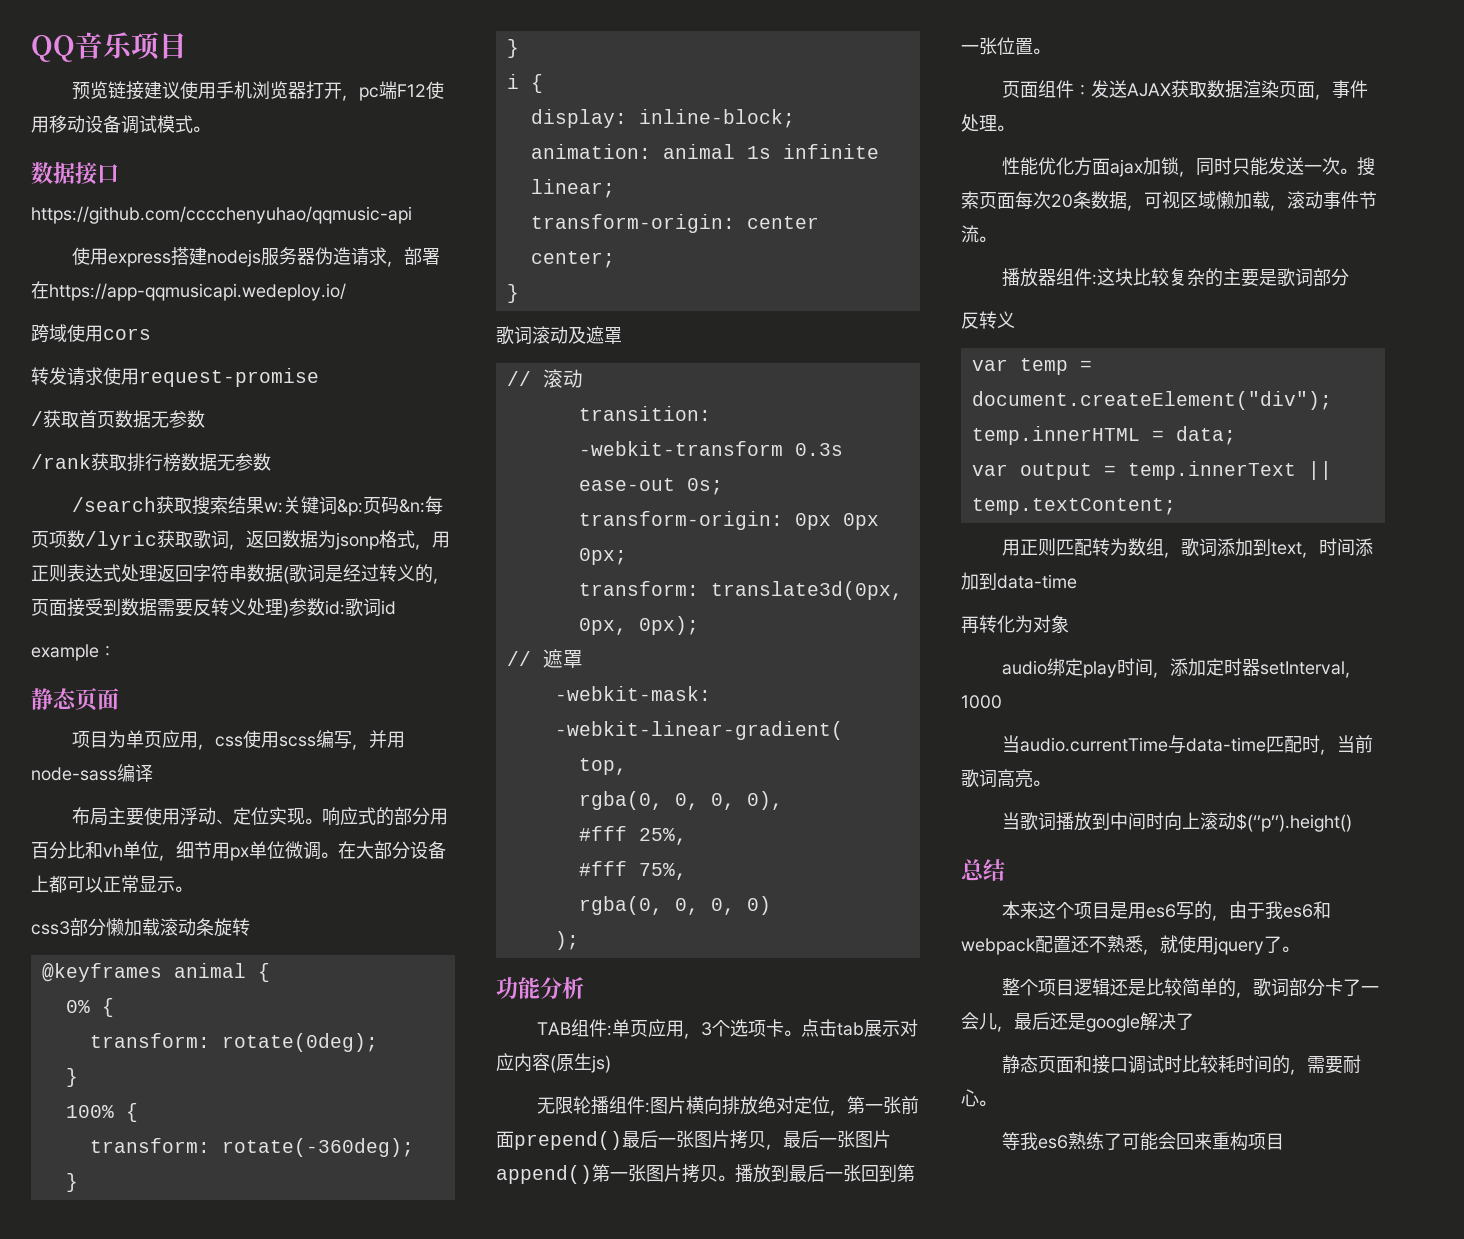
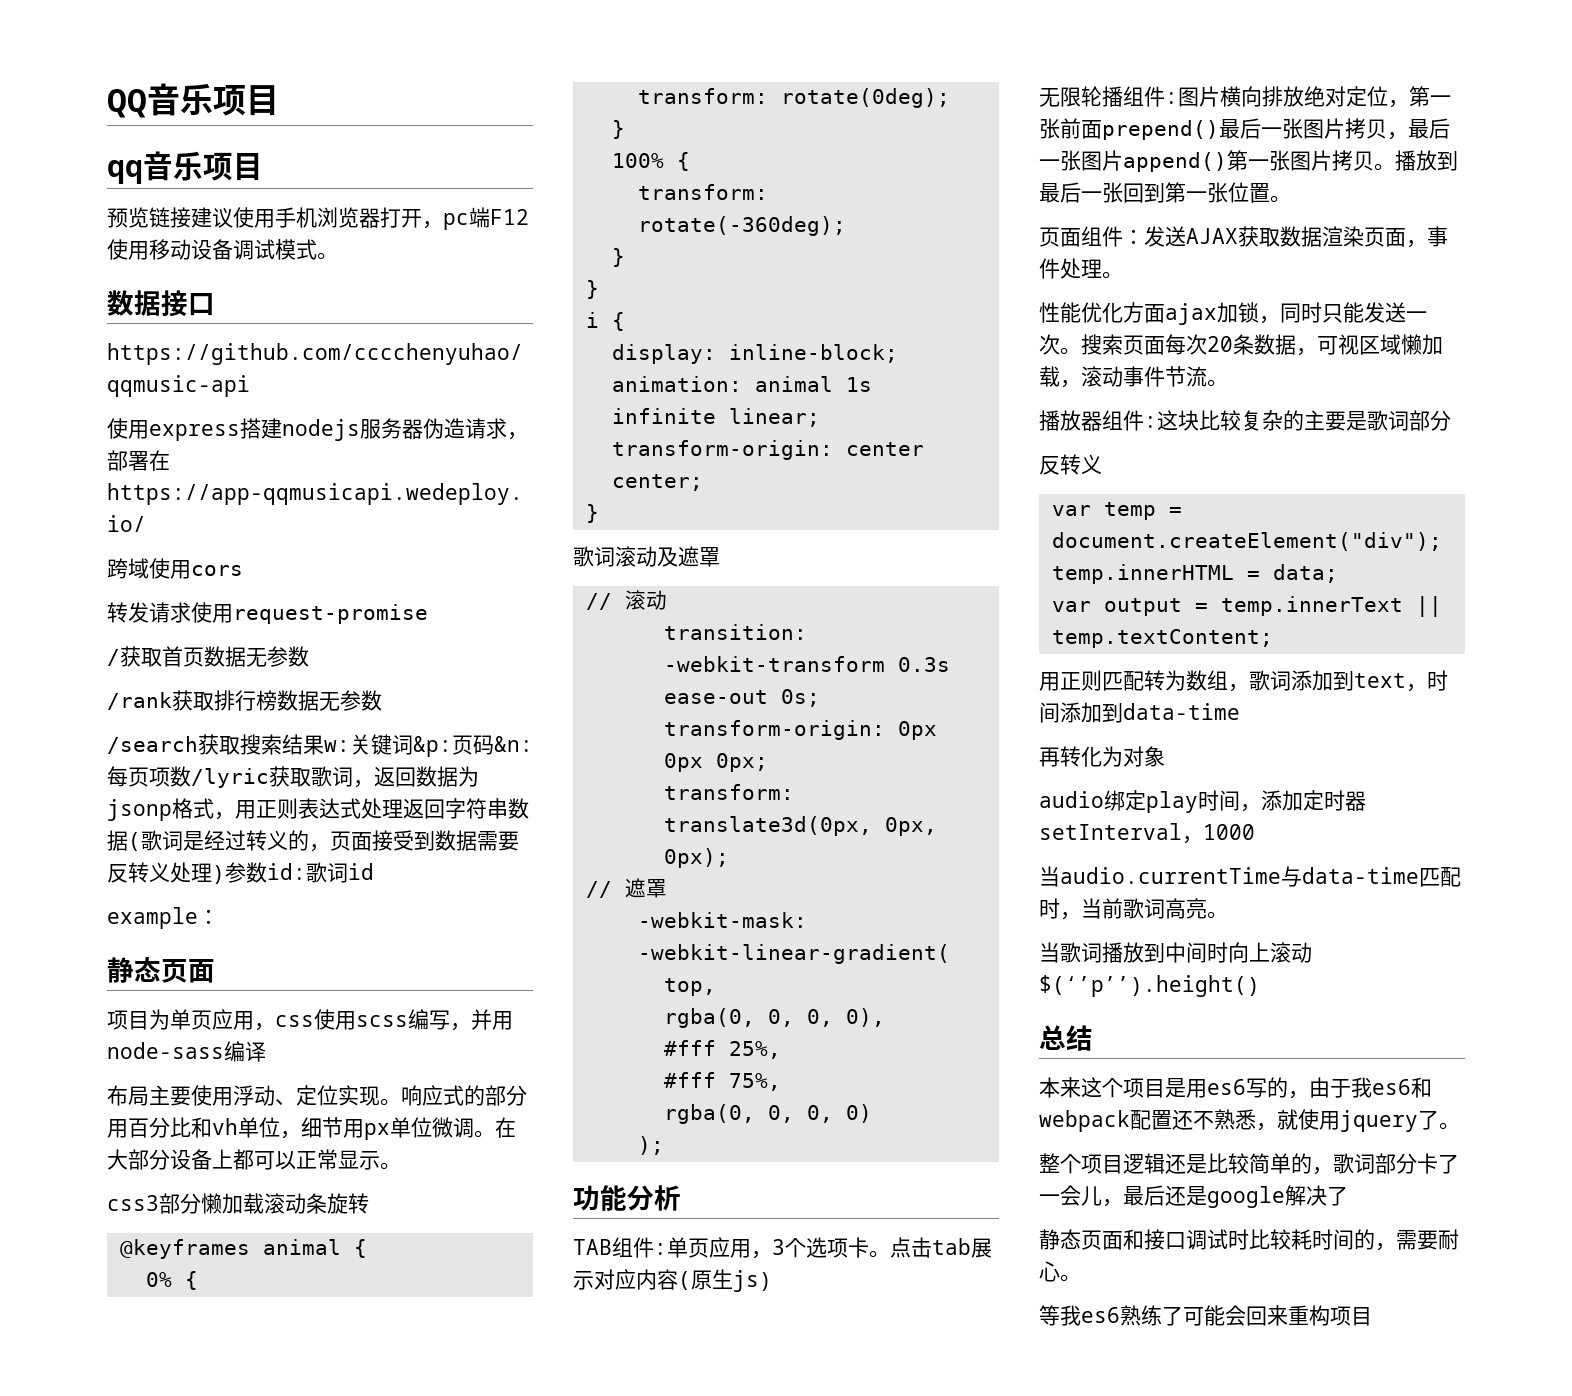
(187, 45) none -> [107,151,263,184] // qq音乐项目

